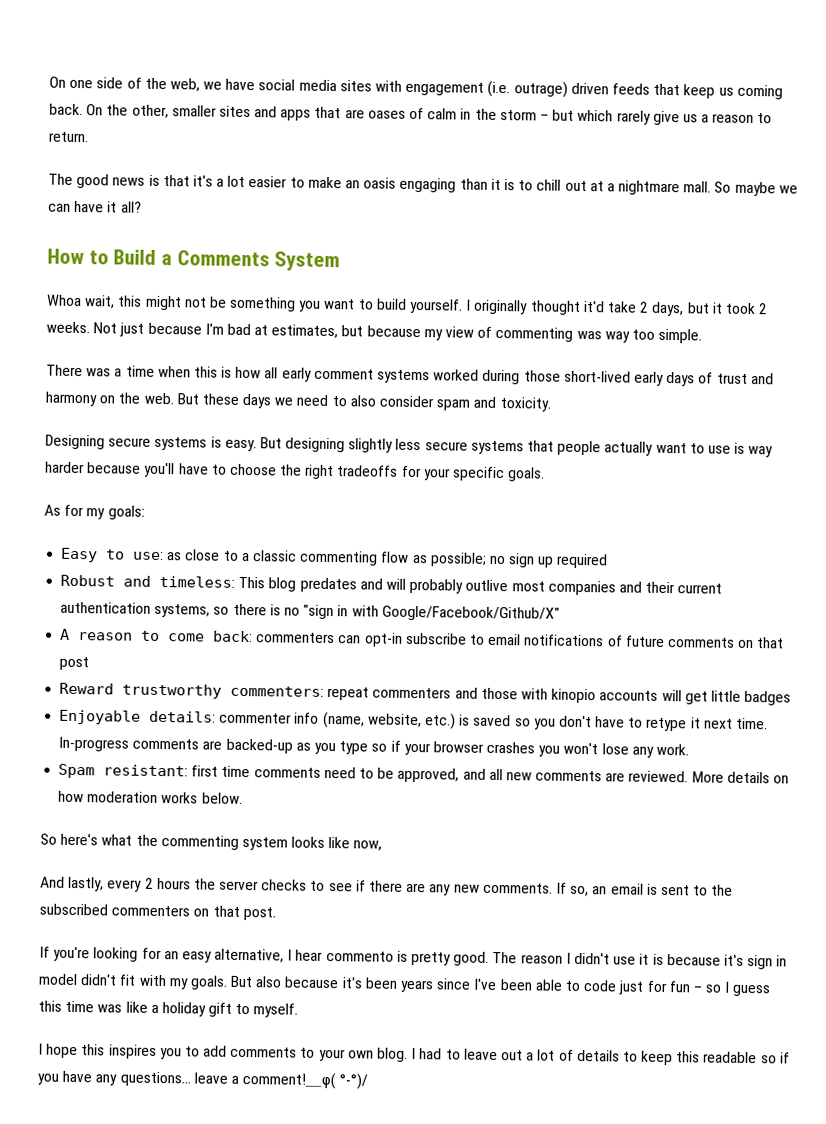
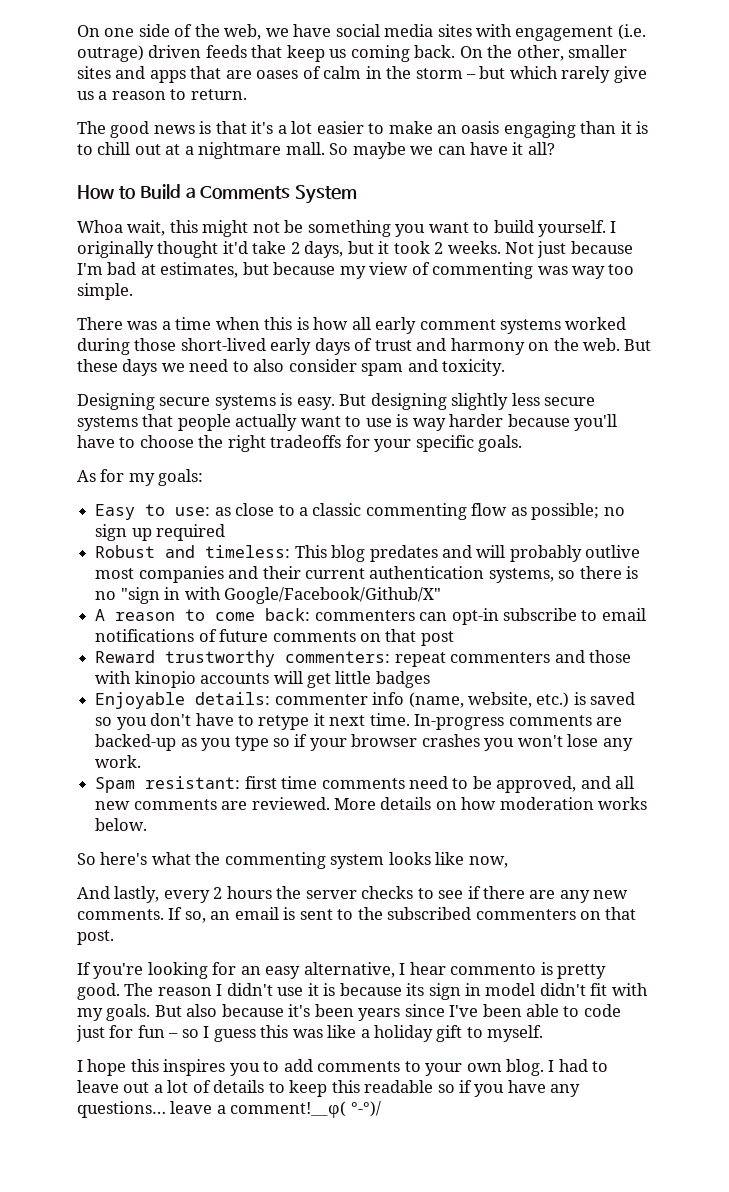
[723,954,744,966] it's -> [406,983,425,996] its
[65,1000,95,1013] time -> (289, 1031) none

